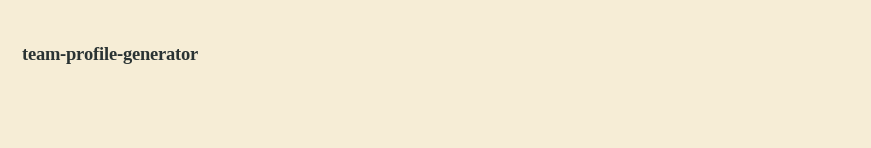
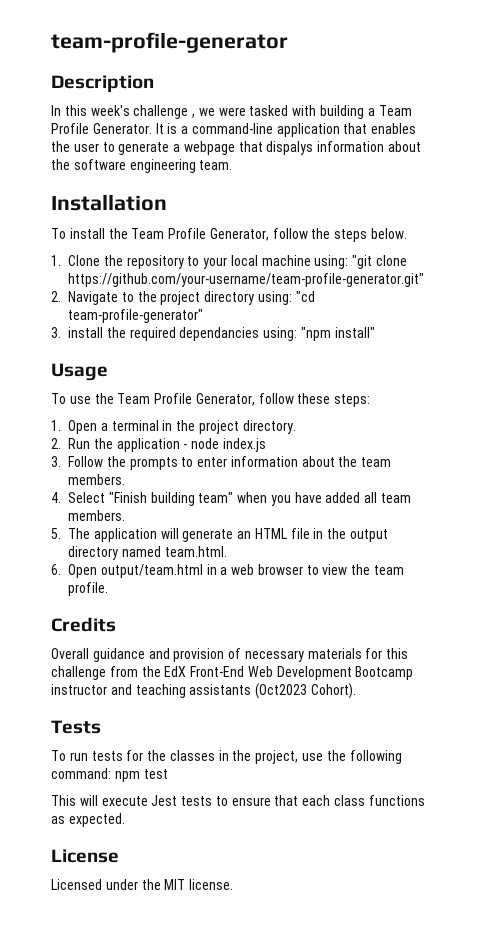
(198, 55) none -> [51,75,154,92] [51,105,412,119] [51,123,417,137] [51,141,422,155] [51,159,233,173] [51,194,167,211] [51,228,408,242] [51,255,408,269] [68,273,424,287] [51,291,315,305] [68,309,203,323] [51,327,375,341] [51,363,108,381] [51,393,371,407] [51,420,296,434] [51,438,266,452] [51,456,392,470] [68,474,125,485] [51,492,412,506] [68,510,125,521] [51,528,389,542] [68,546,227,560] [51,564,405,578] [68,582,108,596] [51,617,116,632] [51,648,409,662] [51,666,414,680] [51,683,356,699] [51,720,101,734] [51,750,402,764] [51,768,168,782] [51,795,425,806] [51,813,125,827] [51,849,119,863] [51,879,234,890] // Description // In this week's challenge , we were tasked with building a Team Profile Generator. It is a command-line application that enables the user to generate a webpage that dispalys information about the software engineering team. // Installation // To install the Team Profile Generator, follow the steps below. // 1. Clone the repository to your local machine using: "git clone https://github.com/your-username/team-profile-generator.git" // 2. Navigate to the project directory using: "cd team-profile-generator" // 3. install the required dependancies using: "npm install" // Usage // To use the Team Profile Generator, follow these steps: // 1. Open a terminal in the project directory. // 2. Run the application - node index.js // 3. Follow the prompts to enter information about the team members. // 4. Select "Finish building team" when you have added all team members. // 5. The application will generate an HTML file in the output directory named team.html. // 6. Open output/team.html in a web browser to view the team profile. // Credits // Overall guidance and provision of necessary materials for this challenge from the EdX Front-End Web Development Bootcamp instructor and teaching assistants (Oct2023 Cohort). // Tests // To run tests for the classes in the project, use the following command: npm test // This will execute Jest tests to ensure that each class functions as expected. // License // Licensed under the MIT license.

